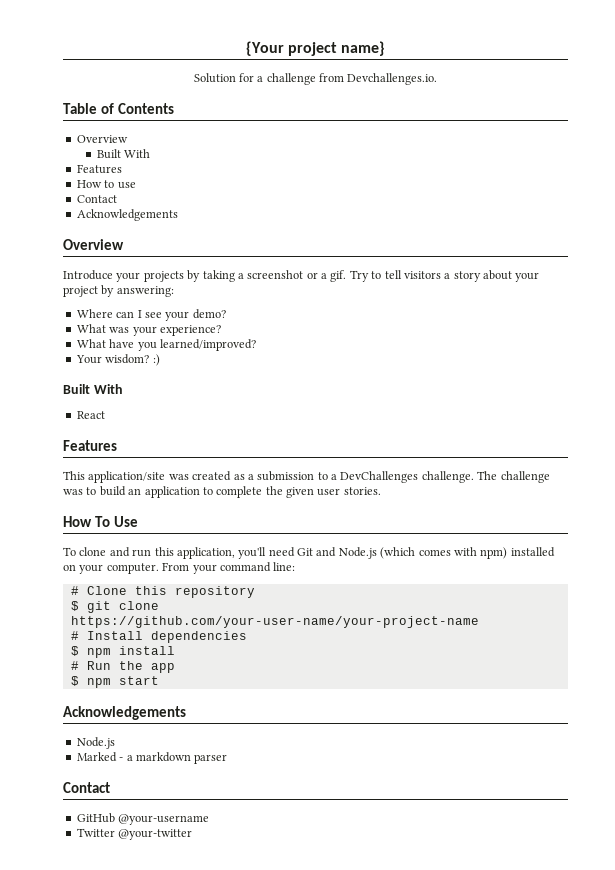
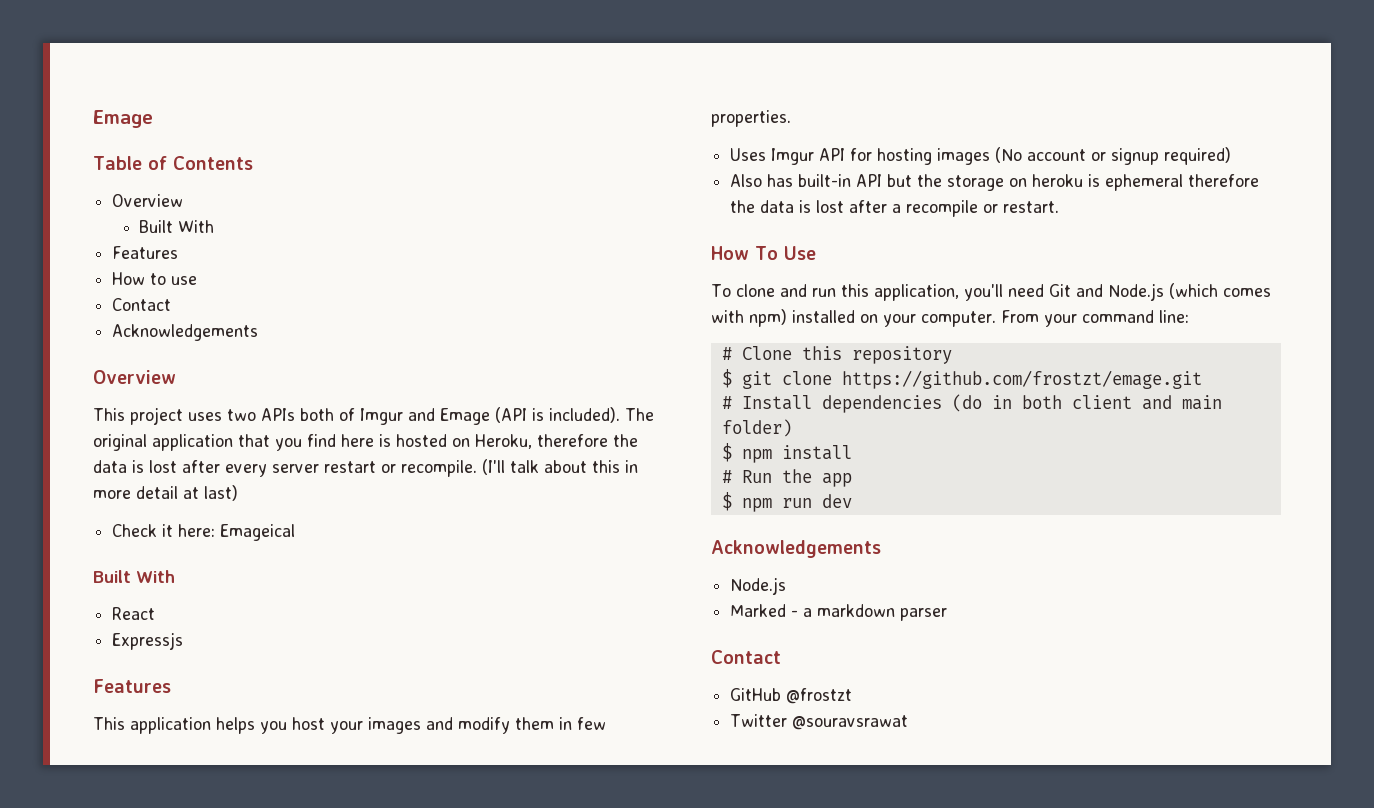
[245,41,386,56] [193,73,438,85] {Your project name} // Solution for a challenge from Devchallenges.io. -> [93,110,153,128] Emage
[63,270,540,282] [63,285,174,297] [76,309,226,321] [76,324,221,336] [76,339,256,351] [75,354,160,366] Introduce your projects by taking a screenshot or a gif. Try to tell visitors a story about your project by answering: // Where can I see your demo? // What was your experience? // What have you learned/improved? // Your wisdom? :) -> [93,407,654,425] [93,434,638,451] [93,459,638,477] [93,485,238,501] [112,524,296,541] This project uses two APIs both of Imgur and Emage (API is included). The original application that you find here is hosted on Heroku, therefore the data is lost after every server restart or recompile. (I'll talk about this in more detail at last) // Check it here: Emageical
(105, 415) none -> [112,632,184,650] // Expressjs
[88,471,550,483] [63,486,381,498] application/site was created as a submission to a DevChallenges challenge. The challenge was to build an application to complete the given user stories. -> [130,717,606,734] [711,110,791,127] [730,147,1232,165] [730,174,1260,191] [730,200,1060,217] application helps you host your images and modify them in few properties. // Uses Imgur API for hosting images (No account or signup required) // Also has built-in API but the storage on heroku is ephemeral therefore the data is lost after a recompile or restart.
[70,616,479,628] https://github.com/your-user-name/your-project-name -> [841,370,1202,389] https://github.com/frostzt/emage.git
(247, 637) none -> [951,394,1222,412] [721,419,792,437] (do in both client and main folder)
[118,676,159,685] start -> [781,494,852,508] run dev
[118,814,210,825] @your-username -> [786,688,853,704] @frostzt
[118,829,193,840] @your-twitter -> [792,715,909,730] @souravsrawat

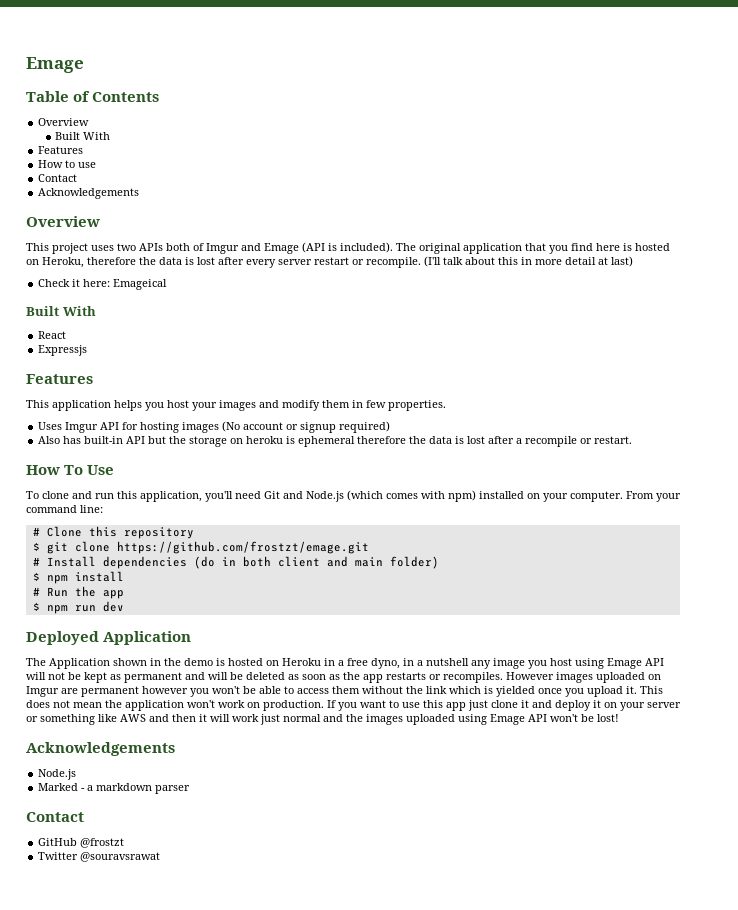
(852, 501) none -> [26,631,192,645] [26,658,664,669] [26,672,661,683] [26,686,663,697] [26,700,681,711] [26,714,619,725] // Deployed Application // The Application shown in the demo is hosted on Heroku in a free dyno, in a nutshell any image you host using Emage API will not be kept as permanent and will be deleted as soon as the app restarts or recompiles. However images uploaded on Imgur are permanent however you won't be able to access them without the link which is yielded once you upload it. This does not mean the application won't work on production. If you want to use this app just clone it and deploy it on your server or something like AWS and then it will work just normal and the images uploaded using Emage API won't be lost!

